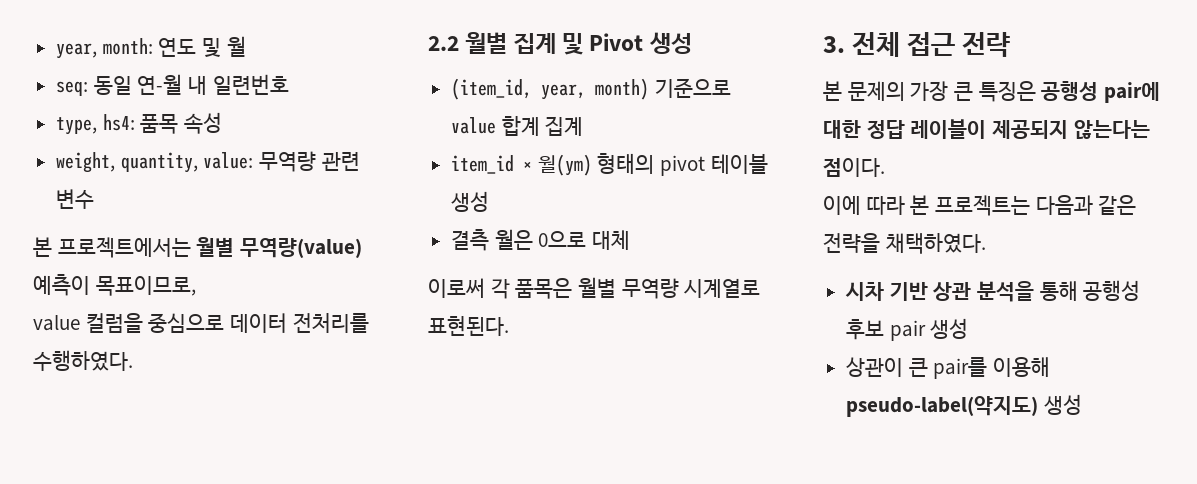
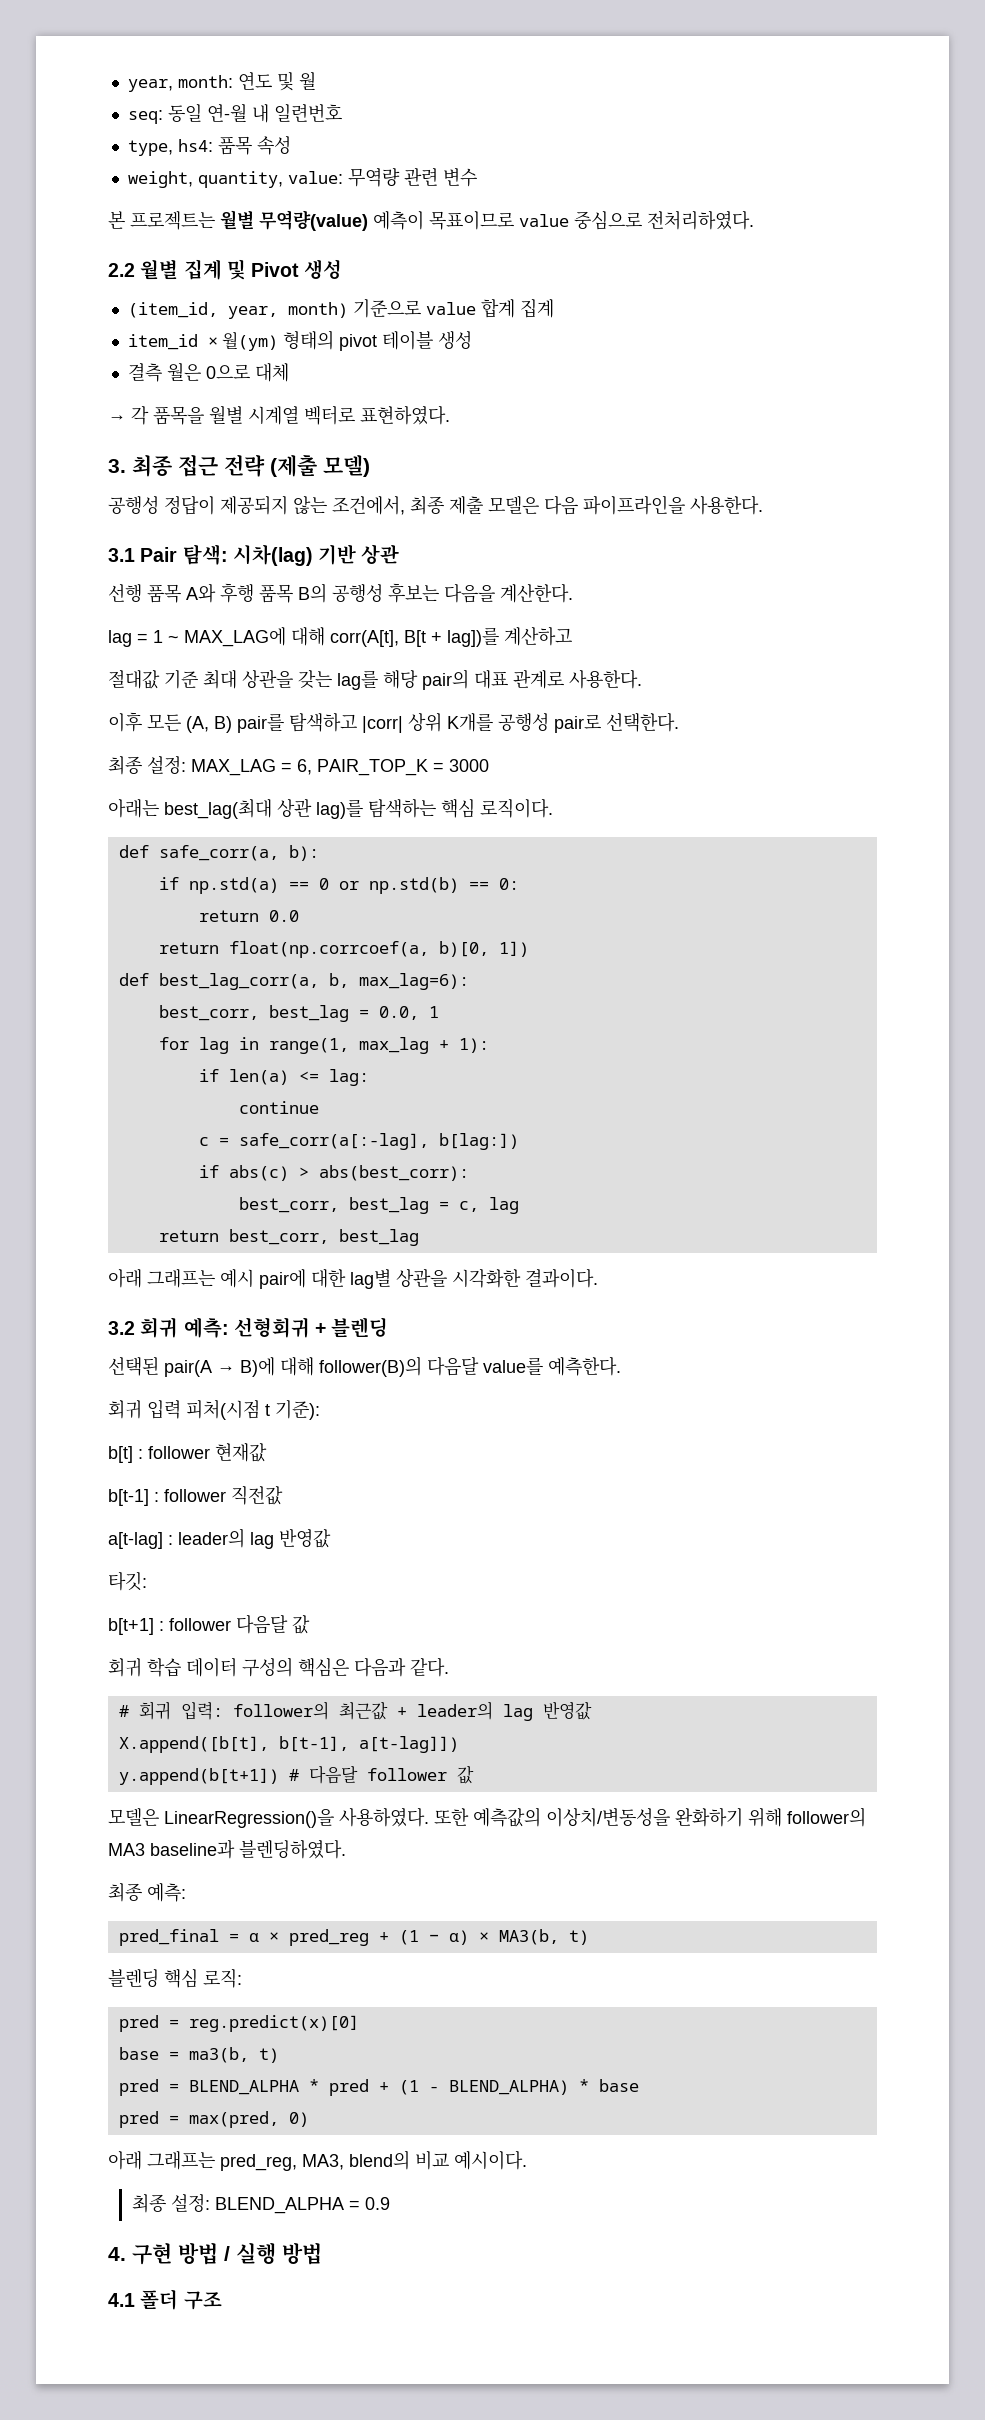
[57,237,191,258] 프로젝트에서는 -> [130,211,215,230] 프로젝트는
[95,276,196,296] [33,313,369,333] [33,350,133,371] 목표이므로, // value 컬럼을 중심으로 데이터 전처리를 수행하였다. -> [429,210,754,230] 목표이므로 value 중심으로 전처리하였다.
[428,277,761,299] [428,316,509,336] 이로써 각 품목은 월별 무역량 시계열로 표현된다. -> [108,405,450,425] → 각 품목을 월별 시계열 벡터로 표현하였다.
[852,32,901,57] 전체 -> [132,455,172,477] 최종
[823,81,1161,103] [823,119,1150,139] [823,158,885,177] [823,195,1137,216] [823,233,986,254] [845,280,1141,302] [846,318,969,341] [846,357,1051,379] [846,394,1082,417] // 본 문제의 가장 큰 특징은 공행성 pair에 대한 정답 레이블이 제공되지 않는다는 점이다. // 이에 따라 본 프로젝트는 다음과 같은 전략을 채택하였다. // 시차 기반 상관 분석을 통해 공행성 후보 pair 생성 // 상관이 큰 pair를 이용해 pseudo-label(약지도) 생성 -> [270,455,370,477] [108,495,763,515] [108,544,400,566] [108,583,573,603] [108,627,572,647] [108,669,642,690] [108,712,679,733] [108,756,489,776] [108,798,553,819] [118,845,319,861] [158,877,519,894] [198,910,299,922] [158,941,529,958] [118,973,469,990] [158,1005,439,1022] [158,1037,489,1054] [198,1069,369,1086] [238,1101,319,1114] [198,1133,519,1150] [198,1165,469,1181] [238,1197,519,1214] [158,1229,419,1246] [108,1268,598,1289] [108,1317,389,1338] [108,1356,621,1377] [108,1399,320,1420] [108,1443,267,1463] [108,1486,283,1506] [108,1528,331,1549] [108,1571,147,1591] [108,1614,310,1635] [108,1657,449,1677] [118,1701,592,1721] [118,1736,459,1753] [118,1765,474,1785] [108,1807,866,1828] [108,1839,346,1859] [108,1883,186,1902] [118,1929,589,1946] [108,1969,242,1988] [118,2015,359,2032] [118,2047,279,2063] [118,2079,639,2096] [118,2111,309,2128] [108,2150,527,2171] [132,2194,391,2214] [108,2242,322,2265] [108,2289,222,2310] (제출 모델) // 공행성 정답이 제공되지 않는 조건에서, 최종 제출 모델은 다음 파이프라인을 사용한다. // 3.1 Pair 탐색: 시차(lag) 기반 상관 // 선행 품목 A와 후행 품목 B의 공행성 후보는 다음을 계산한다. // lag = 1 ~ MAX_LAG에 대해 corr(A[t], B[t + lag])를 계산하고 // 절대값 기준 최대 상관을 갖는 lag를 해당 pair의 대표 관계로 사용한다. // 이후 모든 (A, B) pair를 탐색하고 |corr| 상위 K개를 공행성 pair로 선택한다. // 최종 설정: MAX_LAG = 6, PAIR_TOP_K = 3000 // 아래는 best_lag(최대 상관 lag)를 탐색하는 핵심 로직이다. // def safe_corr(a, b): // if np.std(a) == 0 or np.std(b) == 0: // return 0.0 // return float(np.corrcoef(a, b)[0, 1]) // def best_lag_corr(a, b, max_lag=6): // best_corr, best_lag = 0.0, 1 // for lag in range(1, max_lag + 1): // if len(a) <= lag: // continue // c = safe_corr(a[:-lag], b[lag:]) // if abs(c) > abs(best_corr): // best_corr, best_lag = c, lag // return best_corr, best_lag // 아래 그래프는 예시 pair에 대한 lag별 상관을 시각화한 결과이다. // 3.2 회귀 예측: 선형회귀 + 블렌딩 // 선택된 pair(A → B)에 대해 follower(B)의 다음달 value를 예측한다. // 회귀 입력 피처(시점 t 기준): // b[t] : follower 현재값 // b[t-1] : follower 직전값 // a[t-lag] : leader의 lag 반영값 // 타깃: // b[t+1] : follower 다음달 값 // 회귀 학습 데이터 구성의 핵심은 다음과 같다. // # 회귀 입력: follower의 최근값 + leader의 lag 반영값 // X.append([b[t], b[t-1], a[t-lag]]) // y.append(b[t+1]) # 다음달 follower 값 // 모델은 LinearRegression()을 사용하였다. 또한 예측값의 이상치/변동성을 완화하기 위해 follower의 MA3 baseline과 블렌딩하였다. // 최종 예측: // pred_final = α × pred_reg + (1 − α) × MA3(b, t) // 블렌딩 핵심 로직: // pred = reg.predict(x)[0] // base = ma3(b, t) // pred = BLEND_ALPHA * pred + (1 - BLEND_ALPHA) * base // pred = max(pred, 0) // 아래 그래프는 pred_reg, MA3, blend의 비교 예시이다. // 최종 설정: BLEND_ALPHA = 0.9 // 4. 구현 방법 / 실행 방법 // 4.1 폴더 구조

